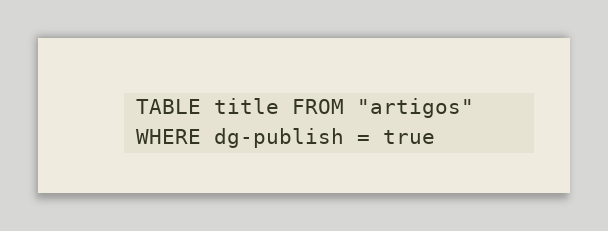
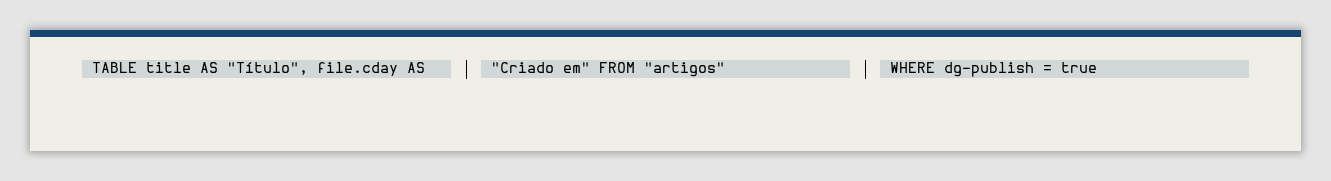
(280, 106) none -> [200,62,591,76] AS "Título", file.cday AS "Criado em"

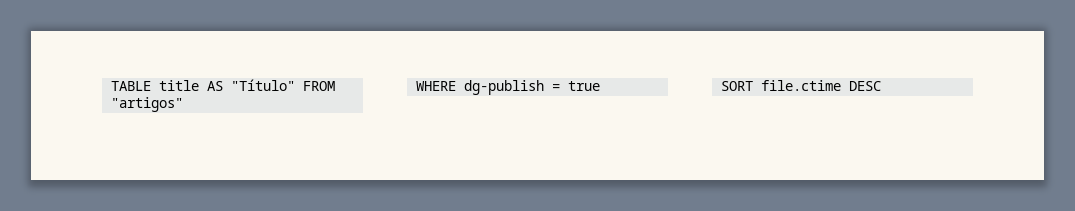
[227,62,591,76] "Título", file.cday AS "Criado em" -> [231,79,296,91] "Título"
(1098, 67) none -> [721,80,882,91] // SORT file.ctime DESC

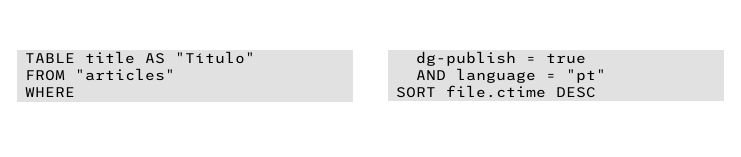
[303,81,336,91] [111,97,184,112] FROM "artigos" -> [25,68,176,81] // FROM "articles"
(457, 86) none -> (76, 92) //
(601, 86) none -> [416,68,607,83] // AND language = "pt"

